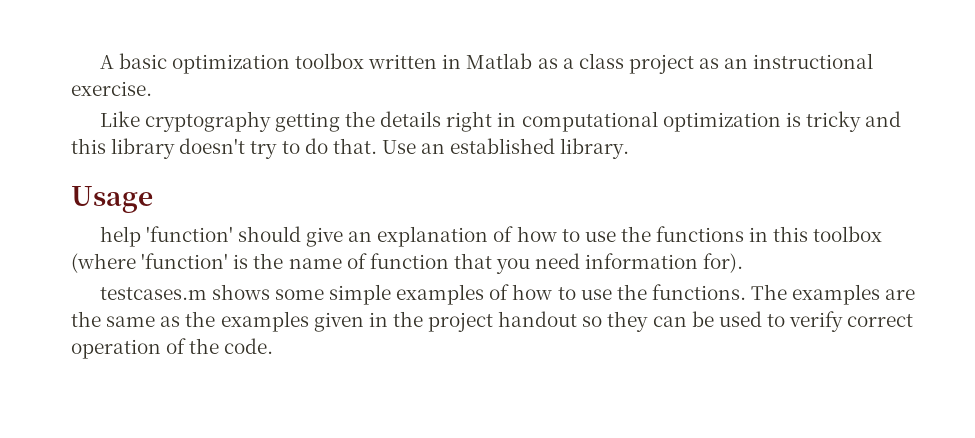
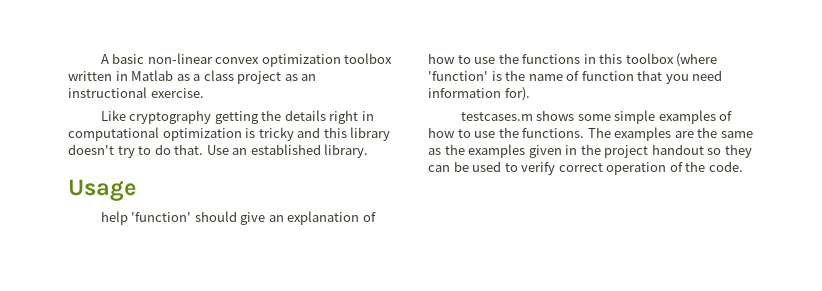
(167, 61) none -> [147,53,260,64] non-linear convex

